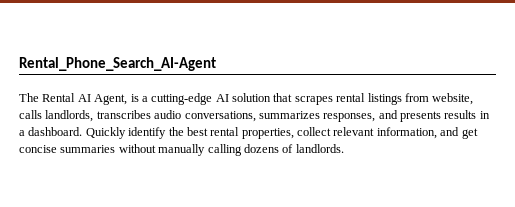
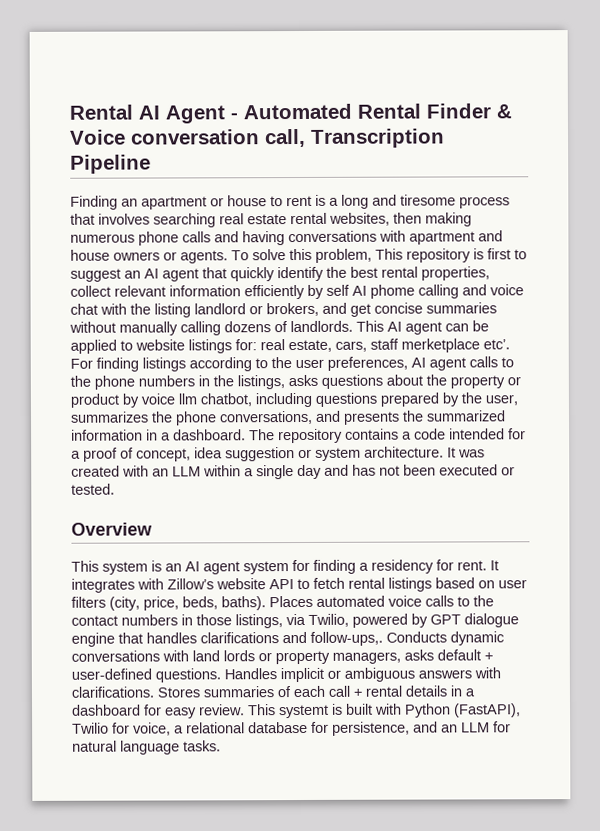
[19,57,216,71] [19,93,474,105] [19,110,490,122] [19,127,126,139] Rental_Phone_Search_AI-Agent // The Rental AI Agent, is a cutting-edge AI solution that scrapes rental listings from website, calls landlords, transcribes audio conversations, summarizes responses, and presents results in a dashboard. Quickly -> [69,103,512,124] [70,128,445,148] [70,154,151,174] [70,194,510,210] [70,212,472,228] [70,230,503,246] [70,248,527,264] [70,267,275,282] Rental AI Agent - Automated Rental Finder & Voice conversation call, Transcription Pipeline // Finding an apartment or house to rent is a long and tiresome process that involves searching real estate rental websites, then making numerous phone calls and having conversations with apartment and house owners or agents. To solve this problem, This repository is first to suggest an AI agent that quickly
[376,127,437,139] information, -> [169,284,524,300] [70,302,319,318] information efficiently by self AI phome calling and voice chat with the listing landlord or brokers,
(344, 148) none -> [356,320,489,335] [70,338,510,354] [70,356,514,372] [70,374,521,390] [70,392,518,408] [70,410,506,426] [71,428,526,444] [71,446,485,462] [71,464,515,480] [71,483,115,495] [71,522,153,536] [71,559,499,575] [71,577,527,593] [71,595,494,611] [71,613,519,629] [71,631,504,647] [71,649,493,665] [71,667,501,683] [71,685,475,698] [72,703,521,719] [72,721,511,736] [72,740,221,755] This AI agent can be applied to website listings for: real estate, cars, staff merketplace etc’. For finding listings according to the user preferences, AI agent calls to the phone numbers in the listings, asks questions about the property or product by voice llm chatbot, including questions prepared by the user, summarizes the phone conversations, and presents the summarized information in a dashboard. The repository contains a code intended for a proof of concept, idea suggestion or system architecture. It was created with an LLM within a single day and has not been executed or tested. // Overview // This system is an AI agent system for finding a residency for rent. It integrates with Zillow’s website API to fetch rental listings based on user filters (city, price, beds, baths). Places automated voice calls to the contact numbers in those listings, via Twilio, powered by GPT dialogue engine that handles clarifications and follow-ups,. Conducts dynamic conversations with land lords or property managers, asks default + user‑defined questions. Handles implicit or ambiguous answers with clarifications. Stores summaries of each call + rental details in a dashboard for easy review. This systemt is built with Python (FastAPI), Twilio for voice, a relational database for persistence, and an LLM for natural language tasks.

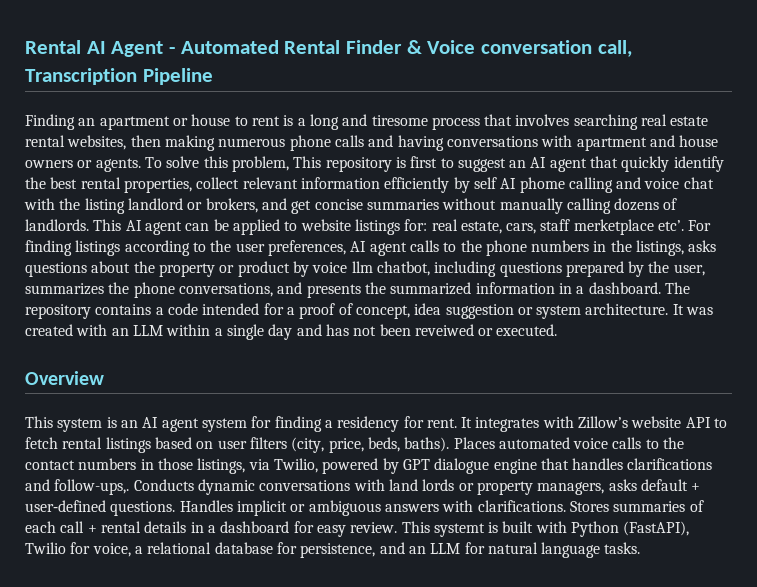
[439,464,515,476] [71,483,115,495] executed or tested. -> [414,324,558,336] reveiwed or executed.

